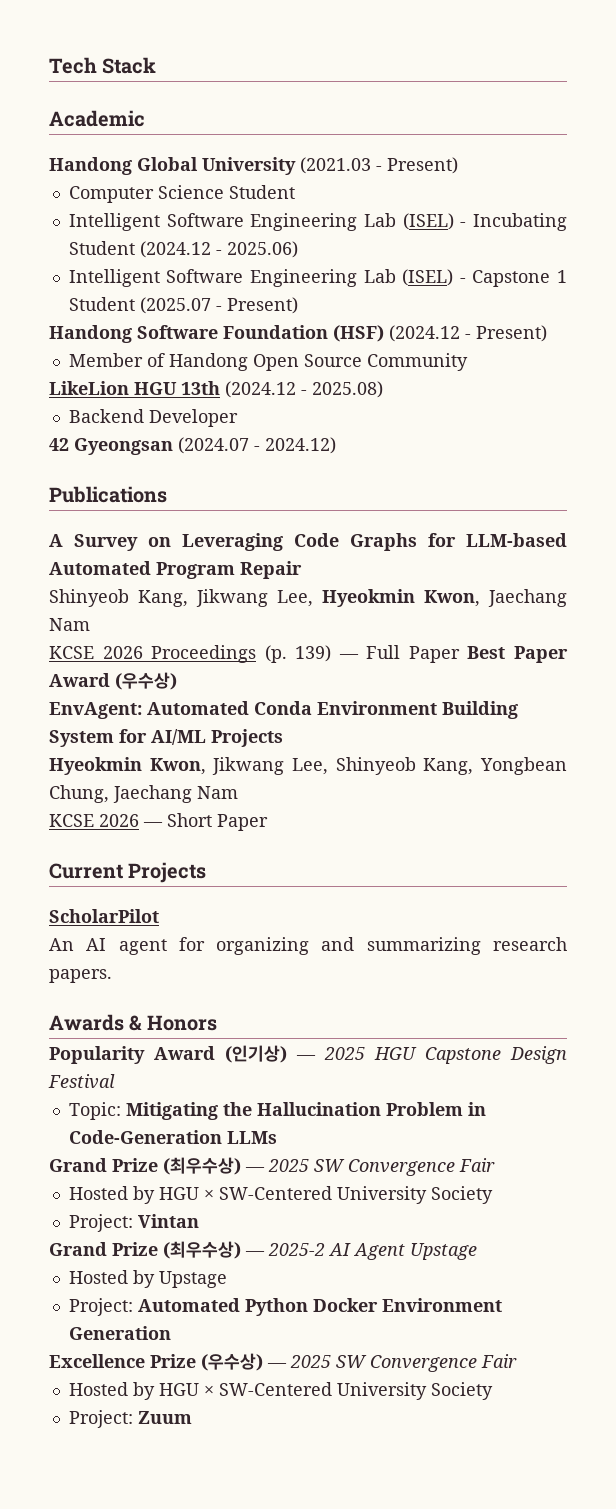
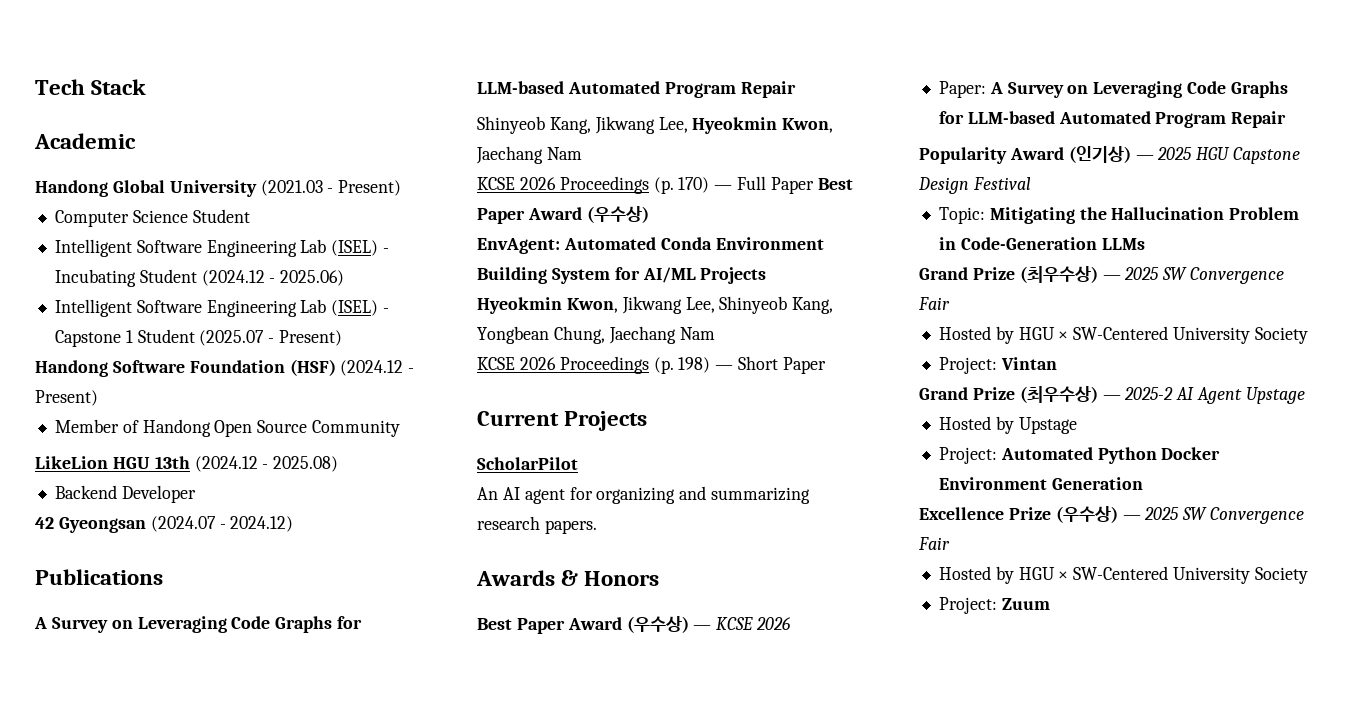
[295,645,332,662] 139) -> [678,177,710,193] 170)
(139, 820) none -> [559,356,711,374] Proceedings (p. 198)
(217, 1023) none -> [477,616,791,634] [938,81,1288,98] [938,111,1287,128] // Best Paper Award (우수상) — KCSE 2026 // Paper: A Survey on Leveraging Code Graphs for LLM-based Automated Program Repair

